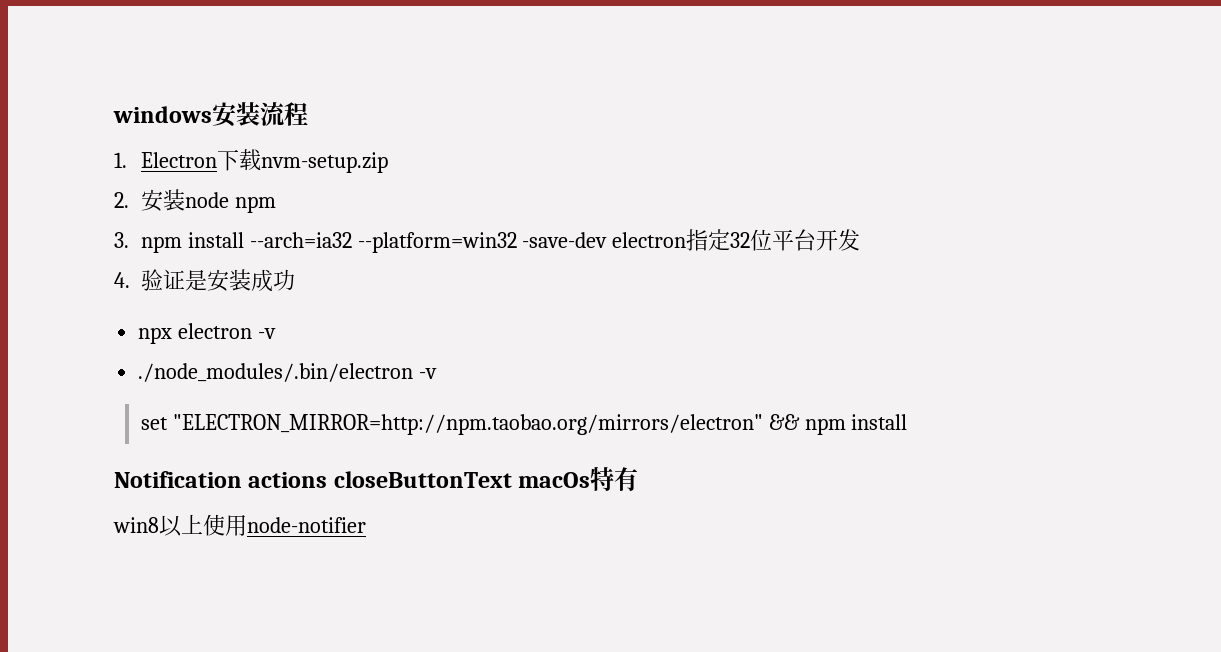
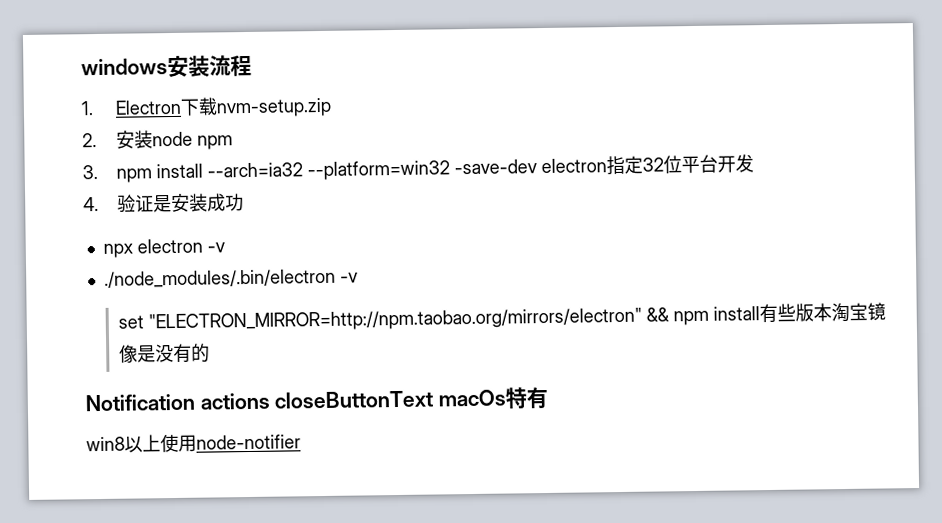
(908, 422) none -> [758,302,886,324] [118,343,210,364] 有些版本淘宝镜像是没有的

